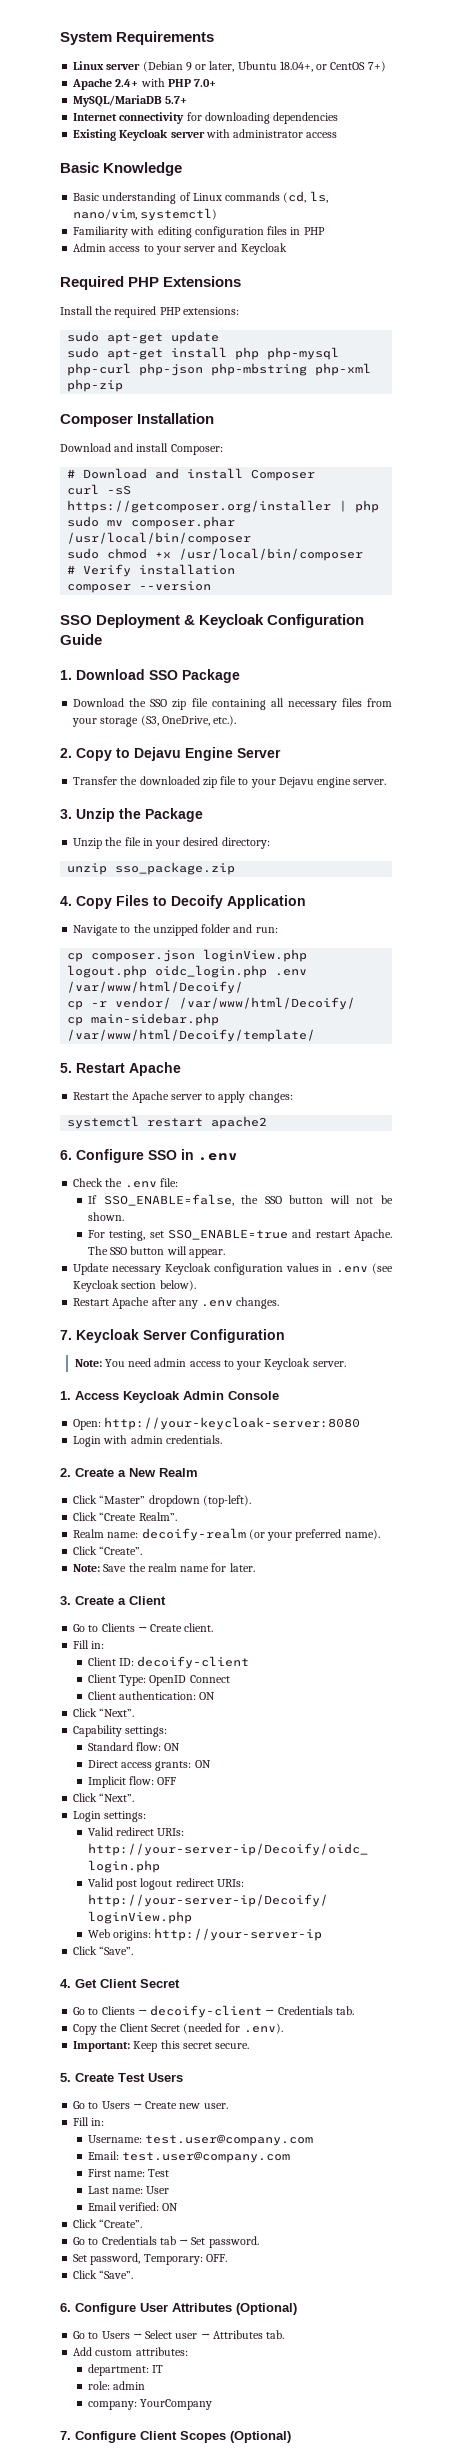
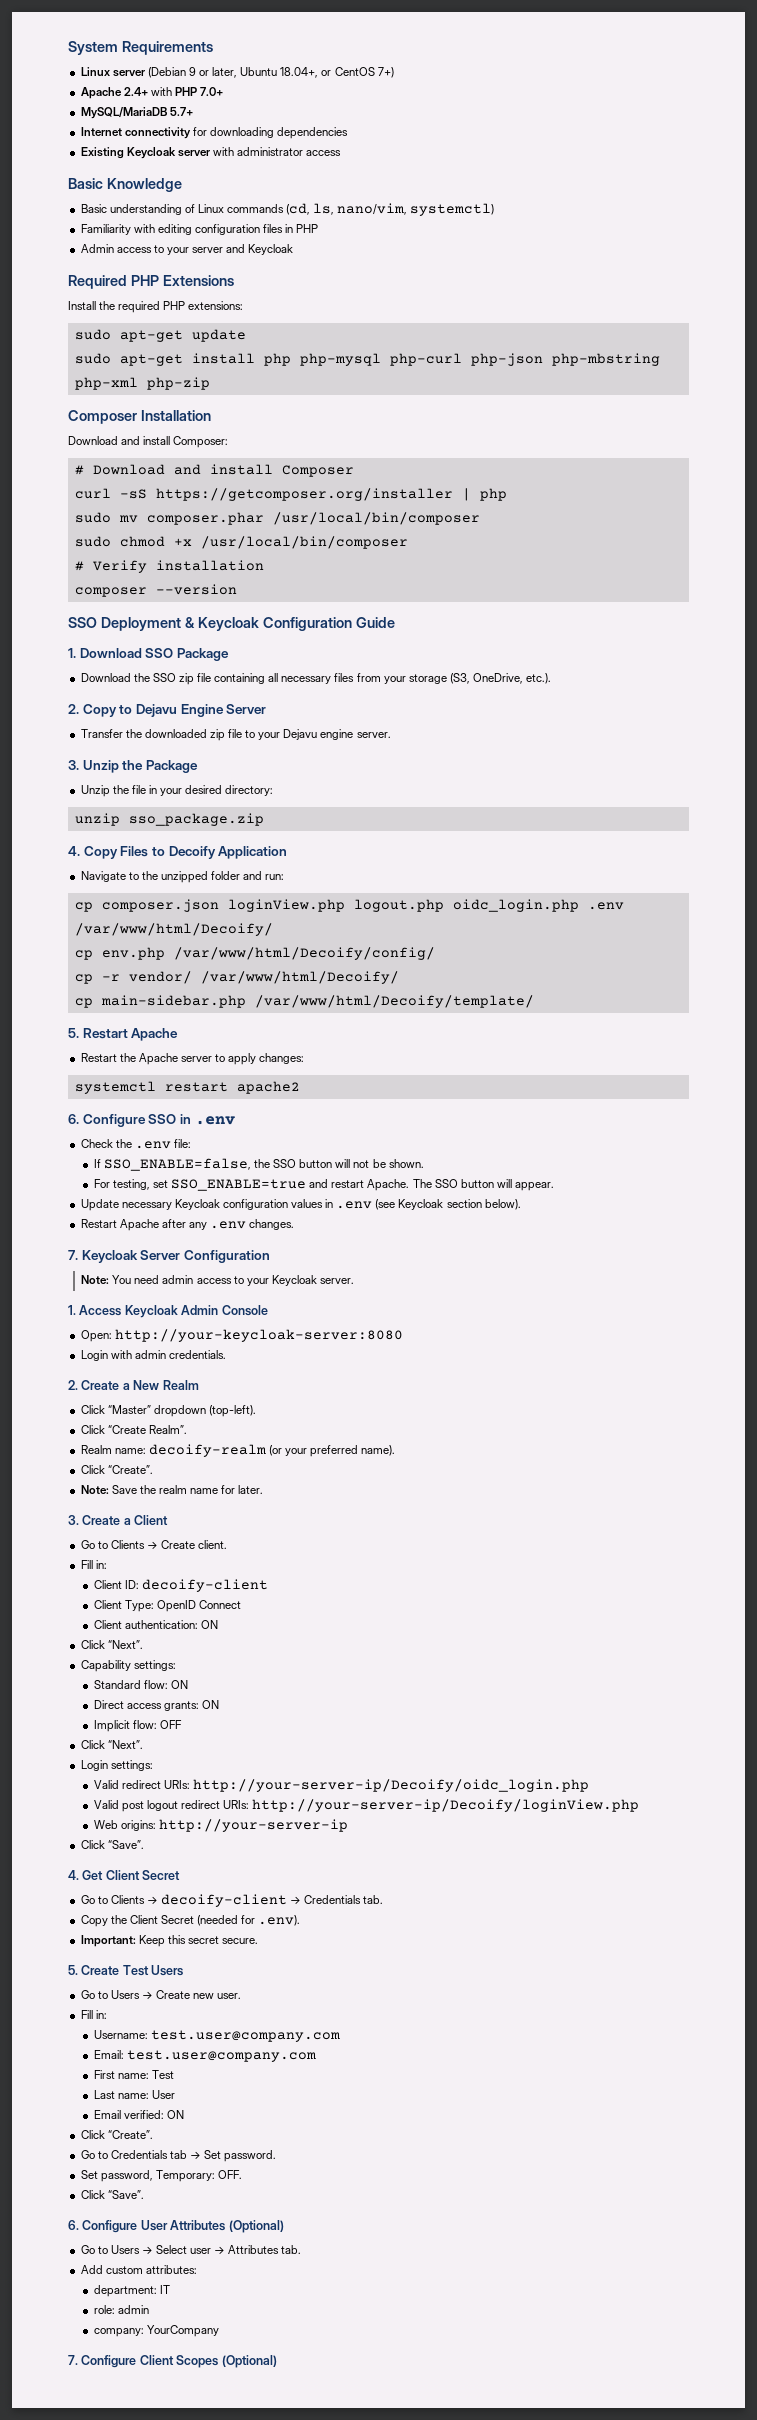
(244, 987) none -> [74,947,435,960] // cp env.php /var/www/html/Decoify/config/

